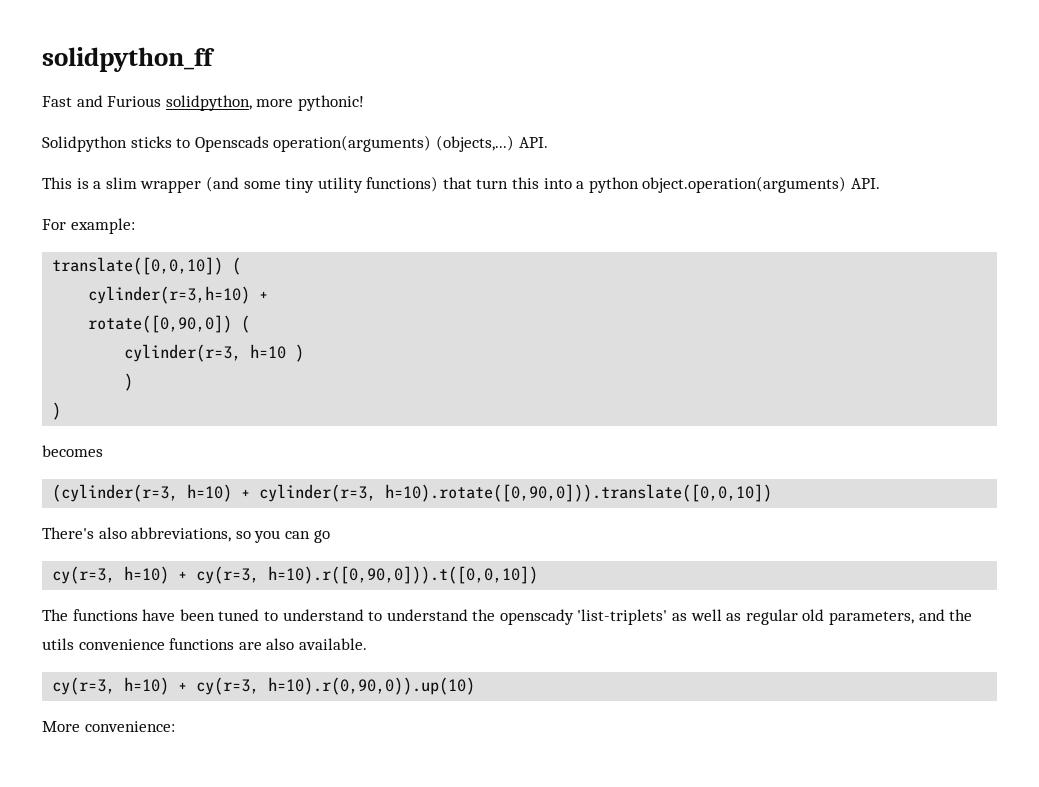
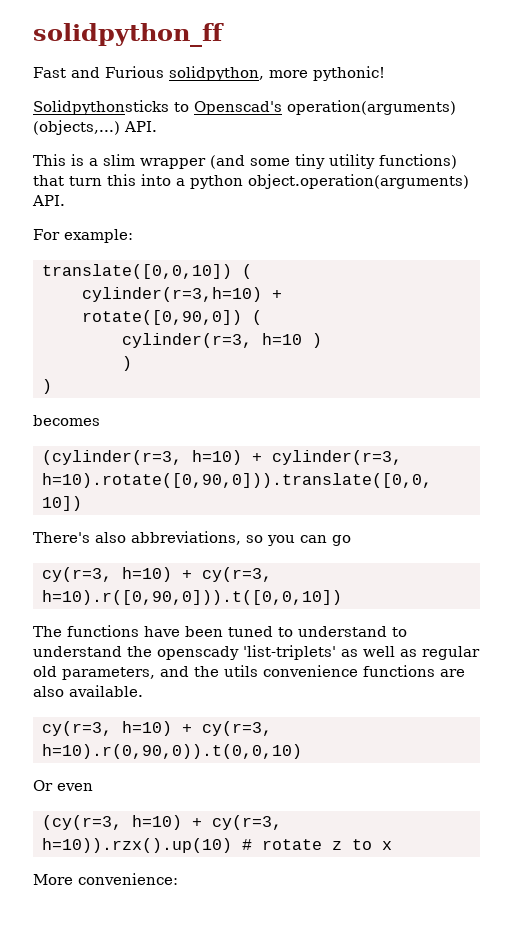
[42,136,269,152] Solidpython sticks to Openscads -> [33,100,282,115] Solidpythonsticks to Openscad's
[268,677,476,695] h=10).r(0,90,0)).up(10) -> [42,744,302,759] [33,780,93,791] [42,815,282,830] [42,838,392,853] h=10).r(0,90,0)).t(0,0,10) // Or even // (cy(r=3, h=10) + cy(r=3, h=10)).rzx().up(10) # rotate z to x

